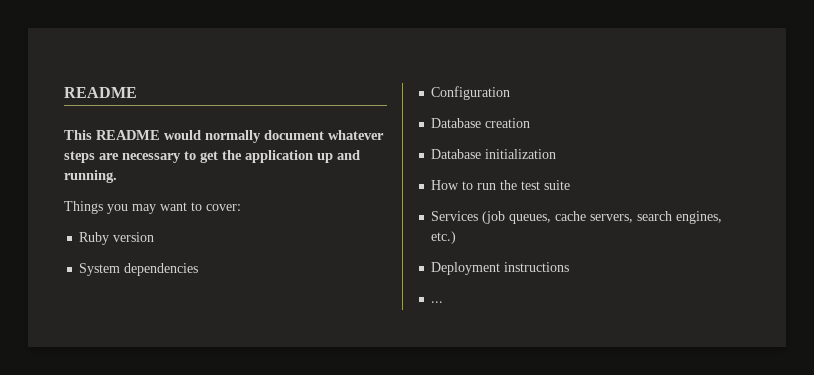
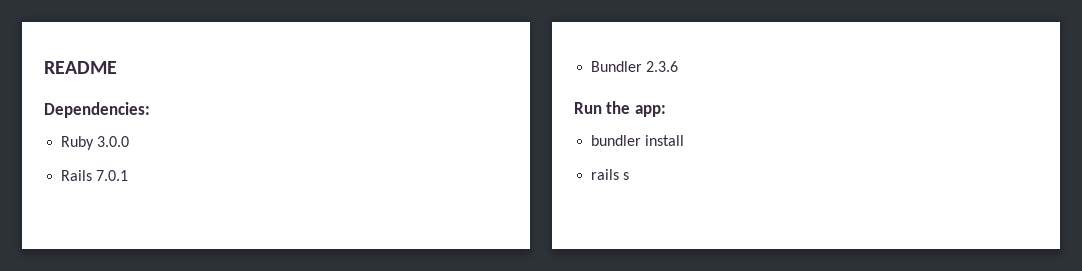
[64,130,384,143] [64,150,360,163] [64,170,117,183] [64,201,241,214] [79,232,155,245] [79,263,199,276] [431,86,511,100] [431,118,531,128] [431,149,557,159] [431,180,571,190] [431,211,723,224] [431,231,457,244] [431,262,570,275] [431,301,444,303] This README would normally document whatever steps are necessary to get the application up and running. // Things you may want to cover: // Ruby version // System dependencies // Configuration // Database creation // Database initialization // How to run the test suite // Services (job queues, cache servers, search engines, etc.) // Deployment instructions // ... -> [44,102,150,118] [61,136,130,150] [61,170,129,181] [591,61,679,72] [574,101,666,117] [591,135,685,146] [591,169,630,180] Dependencies: // Ruby 3.0.0 // Rails 7.0.1 // Bundler 2.3.6 // Run the app: // bundler install // rails s

